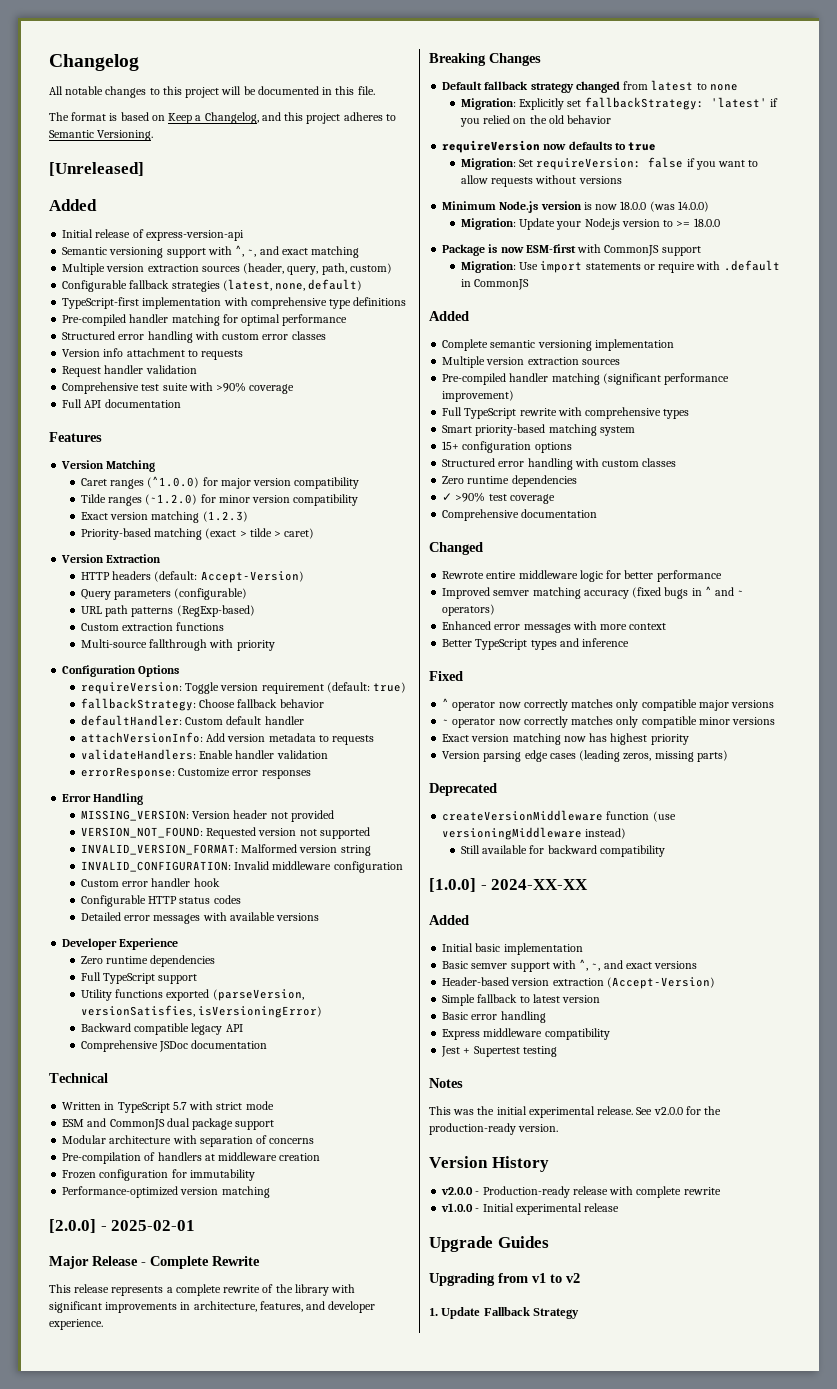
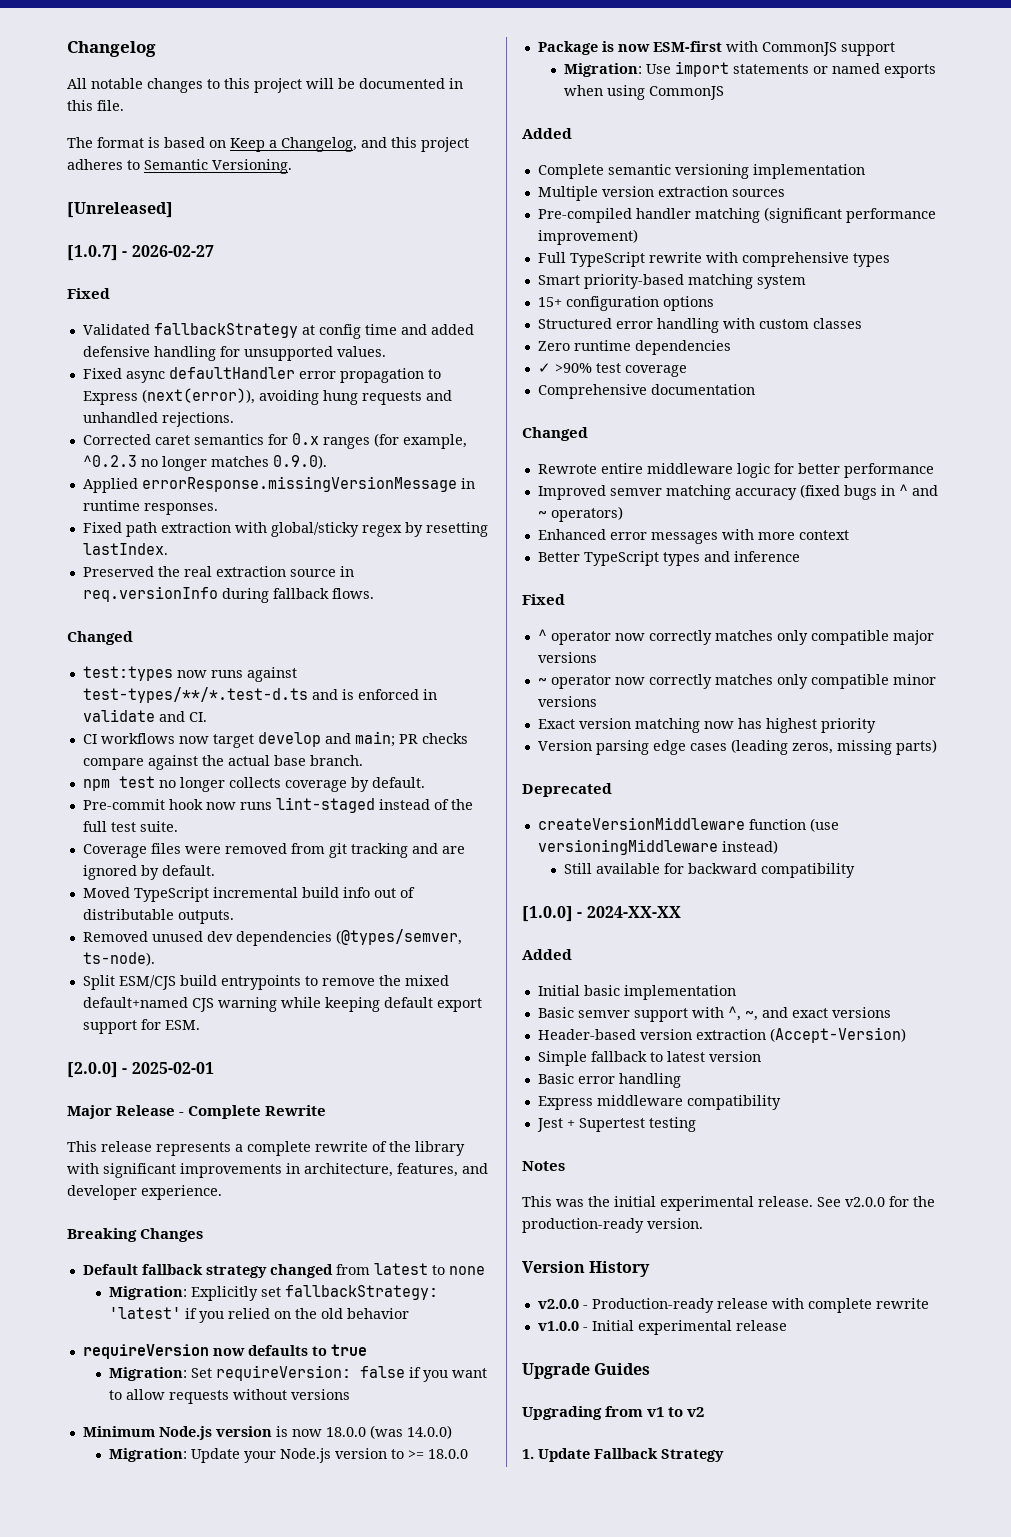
[49,199,97,211] [62,229,244,241] [62,245,360,258] [62,263,392,275] [62,279,363,292] [62,297,407,309] [62,314,348,326] [62,331,326,343] [62,348,244,360] [62,365,197,377] [62,382,295,394] [62,399,181,408] [49,432,102,442] [61,460,156,472] [81,476,360,489] [81,494,359,506] [81,511,248,523] [81,528,315,540] [61,554,162,563] [81,571,304,583] [81,588,248,600] [81,605,255,617] [81,622,225,631] [81,639,275,651] [62,665,180,677] [81,682,407,694] [81,698,324,711] [81,715,304,726] [81,732,375,745] [81,749,328,760] [81,767,311,779] [62,793,144,805] [81,810,334,822] [81,827,370,839] [81,844,371,856] [81,861,403,873] [81,878,220,887] [81,895,241,907] [81,912,320,924] [62,938,179,950] [81,955,216,967] [81,972,198,984] [81,989,304,1001] [81,1005,323,1018] [81,1023,243,1035] [81,1040,268,1052] [49,1073,108,1083] [62,1101,274,1113] [62,1118,275,1130] [62,1135,315,1147] [62,1152,321,1164] [62,1169,255,1181] [62,1186,270,1198] Added // Initial release of express-version-api // Semantic versioning support with ^, ~, and exact matching // Multiple version extraction sources (header, query, path, custom) // Configurable fallback strategies (latest, none, default) // TypeScript-first implementation with comprehensive type definitions // Pre-compiled handler matching for optimal performance // Structured error handling with custom error classes // Version info attachment to requests // Request handler validation // Comprehensive test suite with >90% coverage // Full API documentation // Features // Version Matching // Caret ranges (^1.0.0) for major version compatibility // Tilde ranges (~1.2.0) for minor version compatibility // Exact version matching (1.2.3) // Priority-based matching (exact > tilde > caret) // Version Extraction // HTTP headers (default: Accept-Version) // Query parameters (configurable) // URL path patterns (RegExp-based) // Custom extraction functions // Multi-source fallthrough with priority // Configuration Options // requireVersion: Toggle version requirement (default: true) // fallbackStrategy: Choose fallback behavior // defaultHandler: Custom default handler // attachVersionInfo: Add version metadata to requests // validateHandlers: Enable handler validation // errorResponse: Customize error responses // Error Handling // MISSING_VERSION: Version header not provided // VERSION_NOT_FOUND: Requested version not supported // INVALID_VERSION_FORMAT: Malformed version string // INVALID_CONFIGURATION: Invalid middleware configuration // Custom error handler hook // Configurable HTTP status codes // Detailed error messages with available versions // Developer Experience // Zero runtime dependencies // Full TypeScript support // Utility functions exported (parseVersion, versionSatisfies, isVersioningError) // Backward compatible legacy API // Comprehensive JSDoc documentation // Technical // Written in TypeScript 5.7 with strict mode // ESM and CommonJS dual package support // Modular architecture with separation of concerns // Pre-compilation of handlers at middleware creation // Frozen configuration for immutability // Performance-optimized version matching -> [67,245,214,261] [67,288,110,299] [82,323,474,339] [82,346,386,361] [82,367,441,383] [82,388,452,405] [82,412,234,427] [82,433,467,449] [82,455,327,471] [82,476,475,493] [82,500,218,515] [82,522,488,537] [82,543,168,555] [82,566,354,577] [82,586,374,603] [67,631,133,645] [82,666,297,682] [82,687,437,703] [82,709,207,722] [82,731,468,748] [82,755,363,770] [82,776,425,792] [82,797,473,813] [82,821,178,832] [82,843,465,858] [82,865,215,880] [82,887,415,902] [82,909,234,924] [82,929,462,946] [82,952,155,966] [82,975,449,990] [82,997,482,1012] [82,1019,200,1034] [1.0.7] - 2026-02-27 // Fixed // Validated fallbackStrategy at config time and added defensive handling for unsupported values. // Fixed async defaultHandler error propagation to Express (next(error)), avoiding hung requests and unhandled rejections. // Corrected caret semantics for 0.x ranges (for example, ^0.2.3 no longer matches 0.9.0). // Applied errorResponse.missingVersionMessage in runtime responses. // Fixed path extraction with global/sticky regex by resetting lastIndex. // Preserved the real extraction source in req.versionInfo during fallback flows. // Changed // test:types now runs against test-types/**/*.test-d.ts and is enforced in validate and CI. // CI workflows now target develop and main; PR checks compare against the actual base branch. // npm test no longer collects coverage by default. // Pre-commit hook now runs lint-staged instead of the full test suite. // Coverage files were removed from git tracking and are ignored by default. // Moved TypeScript incremental build info out of distributable outputs. // Removed unused dev dependencies (@types/semver, ts-node). // Split ESM/CJS build entrypoints to remove the mixed default+named CJS warning while keeping default export support for ESM.
[658,260,780,273] [461,279,472,287] require with .default in -> [831,63,936,78] [563,85,645,100] named exports when using

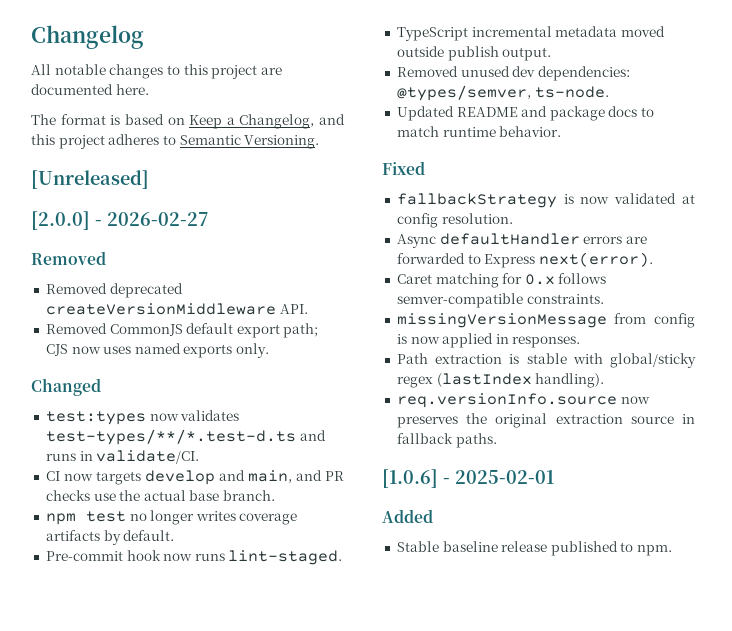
[306,78,463,89] [67,100,124,111] will be documented in this file. -> [260,67,282,75] [31,84,149,95] are documented here.
[67,245,118,261] [1.0.7] -> [31,211,90,230] [2.0.0]
[67,288,110,299] [82,323,474,339] [82,346,386,361] [82,367,441,383] [82,388,452,405] [82,412,234,427] [82,433,467,449] [82,455,327,471] [82,476,475,493] [82,500,218,515] [82,522,488,537] [82,543,168,555] [82,566,354,577] [82,586,374,603] [67,631,133,645] [82,666,297,682] [82,687,437,703] [82,709,207,722] [82,731,468,748] [82,755,198,770] Fixed // Validated fallbackStrategy at config time and added defensive handling for unsupported values. // Fixed async defaultHandler error propagation to Express (next(error)), avoiding hung requests and unhandled rejections. // Corrected caret semantics for 0.x ranges (for example, ^0.2.3 no longer matches 0.9.0). // Applied errorResponse.missingVersionMessage in runtime responses. // Fixed path extraction with global/sticky regex by resetting lastIndex. // Preserved the real extraction source in req.versionInfo during fallback flows. // Changed // test:types now runs against test-types/**/*.test-d.ts and is enforced in validate and CI. // CI workflows now target develop and main; PR checks compare against -> [31,251,106,265] [45,283,183,298] [45,303,308,315] [45,323,319,338] [45,343,270,358] [31,378,101,396] [45,410,240,425] [45,429,326,445] [45,450,200,464] [45,470,344,485] [45,490,116,501] Removed // Removed deprecated createVersionMiddleware API. // Removed CommonJS default export path; CJS now uses named exports only. // Changed // test:types now validates test-types/**/*.test-d.ts and runs in validate/CI. // CI now targets develop and main, and PR checks use
[228,777,347,792] collects coverage -> [195,511,298,525] [45,530,100,541] writes coverage artifacts
[275,797,473,813] [82,821,178,832] [82,843,465,858] [82,865,215,880] [82,887,415,902] [82,909,234,924] [82,929,462,946] [82,952,155,966] [82,975,449,990] [82,997,482,1012] [82,1019,200,1034] [67,1062,214,1078] [67,1105,327,1119] [67,1141,465,1156] [67,1163,488,1178] [67,1185,222,1200] [67,1228,204,1242] [82,1263,485,1278] [108,1285,438,1301] [108,1307,409,1323] [82,1344,367,1359] [108,1365,487,1382] [108,1389,350,1404] [82,1425,452,1440] [108,1448,468,1463] [537,41,895,56] [563,61,936,78] [563,85,724,100] [522,128,572,139] [537,164,865,179] [537,186,785,201] [537,207,936,223] [537,229,638,245] [537,252,890,267] [537,274,806,289] [537,296,714,311] [537,318,862,333] [537,340,731,355] [537,363,687,377] [537,384,755,399] [522,427,588,441] [537,463,934,478] [537,484,938,500] [537,506,623,522] [537,529,849,544] [537,551,800,566] [522,594,565,605] [537,629,934,645] [537,652,597,663] [537,674,936,689] [537,696,597,707] [537,718,876,733] [537,739,937,755] [522,783,612,797] [537,817,839,832] [537,839,778,855] [563,863,855,878] [522,906,681,922] [522,949,572,960] [537,985,736,1000] [537,1006,891,1022] [537,1027,906,1043] [537,1051,761,1066] [537,1073,681,1088] [537,1095,781,1110] [536,1117,696,1132] [522,1161,565,1171] [522,1196,935,1211] [522,1218,703,1233] [522,1261,651,1277] [537,1298,929,1313] [537,1320,787,1335] [522,1363,651,1379] [522,1406,705,1420] [522,1448,724,1462] lint-staged instead of the full test suite. // Coverage files were removed from git tracking and are ignored by default. // Moved TypeScript incremental build info out of distributable outputs. // Removed unused dev dependencies (@types/semver, ts-node). // Split ESM/CJS build entrypoints to remove the mixed default+named CJS warning while keeping default export support for ESM. // [2.0.0] - 2025-02-01 // Major Release - Complete Rewrite // This release represents a complete rewrite of the library with significant improvements in architecture, features, and developer experience. // Breaking Changes // Default fallback strategy changed from latest to none // Migration: Explicitly set fallbackStrategy: 'latest' if you relied on the old behavior // requireVersion now defaults to true // Migration: Set requireVersion: false if you want to allow requests without versions // Minimum Node.js version is now 18.0.0 (was 14.0.0) // Migration: Update your Node.js version to >= 18.0.0 // Package is now ESM-first with CommonJS support // Migration: Use import statements or named exports when using CommonJS // Added // Complete semantic versioning implementation // Multiple version extraction sources // Pre-compiled handler matching (significant performance improvement) // Full TypeScript rewrite with comprehensive types // Smart priority-based matching system // 15+ configuration options // Structured error handling with custom classes // Zero runtime dependencies // ✓ >90% test coverage // Comprehensive documentation // Changed // Rewrote entire middleware logic for better performance // Improved semver matching accuracy (fixed bugs in ^ and ~ operators) // Enhanced error messages with more context // Better TypeScript types and inference // Fixed // ^ operator now correctly matches only compatible major versions // ~ operator now correctly matches only compatible minor versions // Exact version matching now has highest priority // Version parsing edge cases (leading zeros, missing parts) // Deprecated // createVersionMiddleware function (use versioningMiddleware instead) // Still available for backward compatibility // [1.0.0] - 2024-XX-XX // Added // Initial basic implementation // Basic semver support with ^, ~, and exact versions // Header-based version extraction (Accept-Version) // Simple fallback to latest version // Basic error handling // Express middleware compatibility // Jest + Supertest testing // Notes // This was the initial experimental release. See v2.0.0 for the production-ready version. // Version History // v2.0.0 - Production-ready release with complete rewrite // v1.0.0 - Initial experimental release // Upgrade Guides // Upgrading from v1 to v2 // 1. Update Fallback Strategy -> [228,550,343,565] [396,26,665,41] [396,46,552,61] [396,66,630,81] [396,85,609,101] [396,106,655,121] [396,126,562,137] [382,161,425,175] [396,193,695,208] [396,213,513,228] [396,233,647,248] [396,252,653,268] [396,273,607,288] [396,293,604,308] [396,313,695,328] [396,333,581,348] [396,353,696,368] [396,373,605,388] [396,393,650,408] [396,413,695,428] [396,433,497,448] [382,469,554,488] [382,509,433,523] [396,541,673,556] lint-staged. // TypeScript incremental metadata moved outside publish output. // Removed unused dev dependencies: @types/semver, ts-node. // Updated README and package docs to match runtime behavior. // Fixed // fallbackStrategy is now validated at config resolution. // Async defaultHandler errors are forwarded to Express next(error). // Caret matching for 0.x follows semver-compatible constraints. // missingVersionMessage from config is now applied in responses. // Path extraction is stable with global/sticky regex (lastIndex handling). // req.versionInfo.source now preserves the original extraction source in fallback paths. // [1.0.6] - 2025-02-01 // Added // Stable baseline release published to npm.

